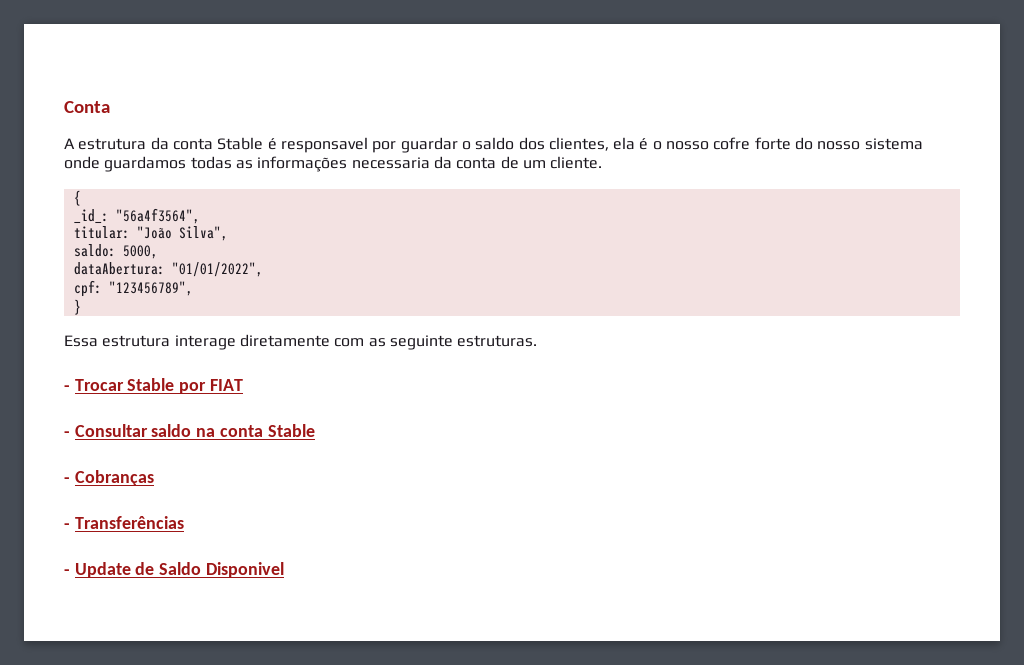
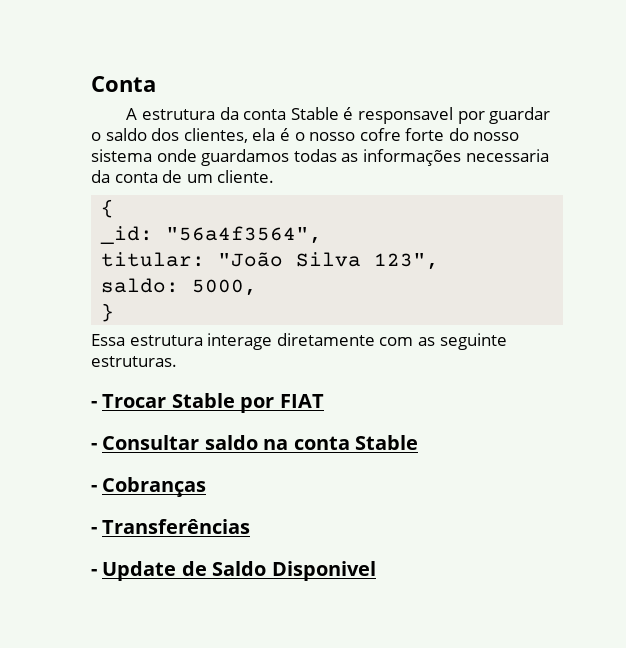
[73,209,109,224] _id_: -> [100,226,154,244] _id:
[178,226,228,241] Silva", -> [296,252,440,270] Silva 123",
[73,262,263,277] [73,280,193,297] // dataAbertura: "01/01/2022", // cpf: "123456789", -> (258, 287) none

